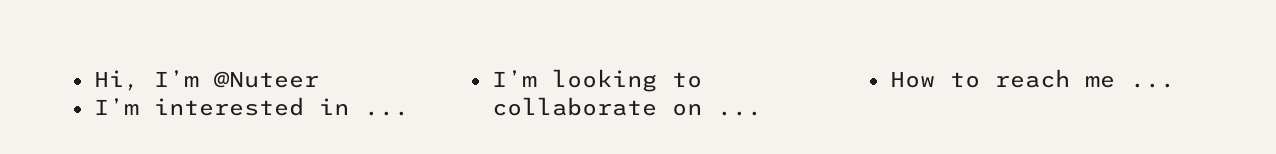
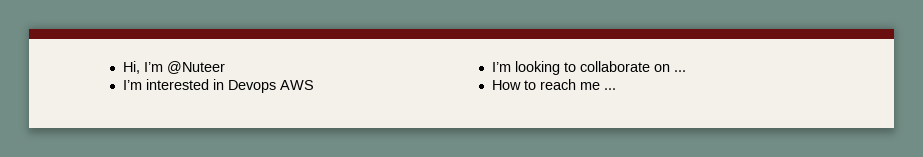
[363,111,409,116] ... -> [227,80,314,93] Devops AWS

